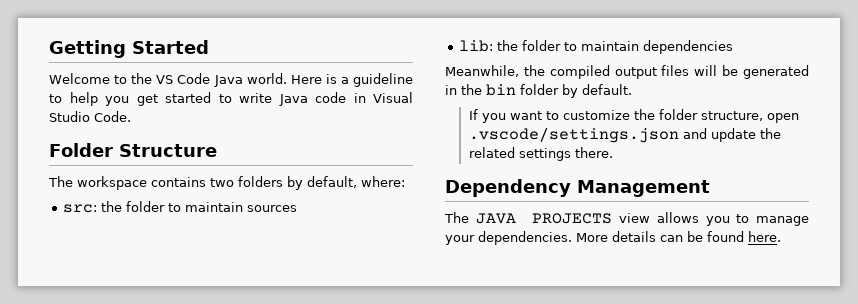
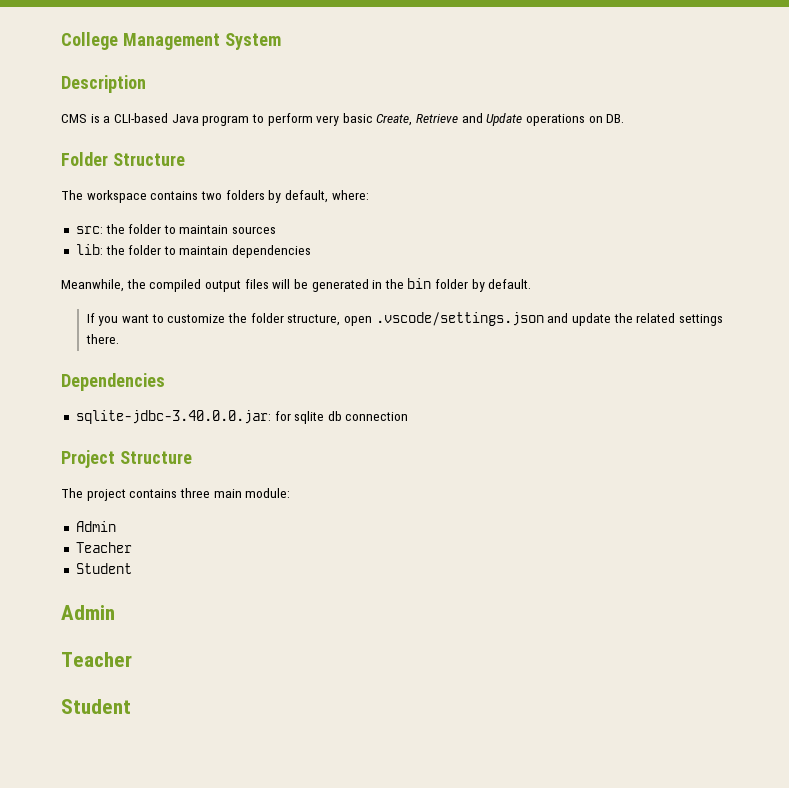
[49,40,209,58] [49,73,413,87] [49,92,413,106] [49,111,131,122] Getting Started // Welcome to the VS Code Java world. Here is a guideline to help you get started to write Java code in Visual Studio Code. -> [61,32,281,50] [61,75,146,93] [61,113,625,126] College Management System // Description // CMS is a CLI-based Java program to perform very basic Create, Retrieve and Update operations on DB.
[445,179,710,197] [444,212,809,226] [445,231,781,245] Dependency Management // The JAVA PROJECTS view allows you to manage your dependencies. More details can be found here. -> [61,373,165,391] [75,410,409,424] [61,450,192,468] [61,488,291,501] [75,521,116,532] [75,542,132,553] [75,563,132,574] [61,605,115,620] [61,652,132,667] [61,699,131,714] Dependencies // sqlite-jdbc-3.40.0.0.jar: for sqlite db connection // Project Structure // The project contains three main module: // Admin // Teacher // Student // Admin // Teacher // Student

